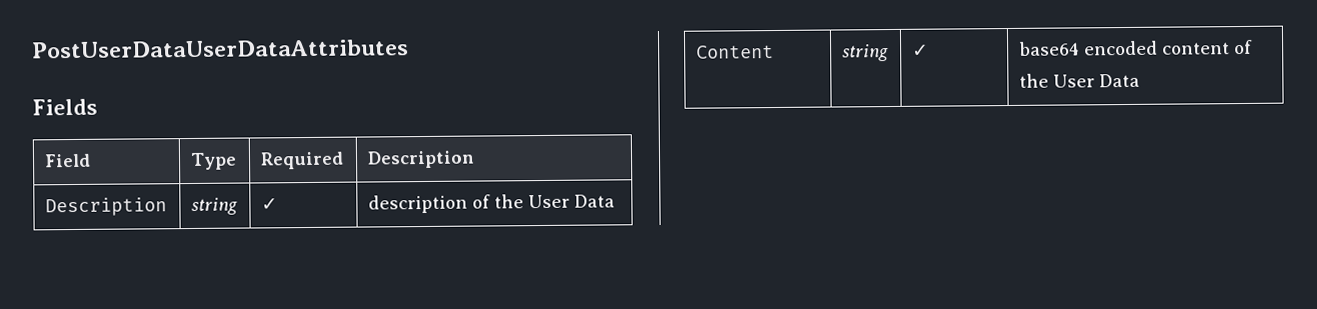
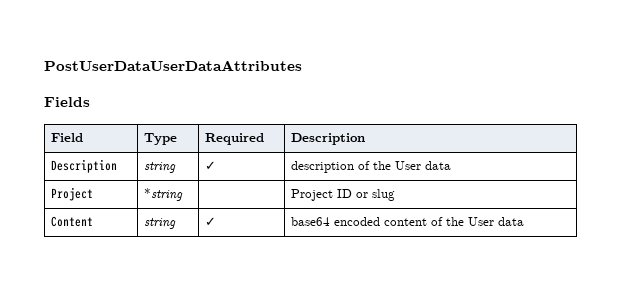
[574,194,616,208] Data -> [424,161,451,170] [50,187,93,201] [143,188,183,201] [290,189,395,201] data // Project | *string | | Project ID or slug
[1099,73,1141,88] Data -> [497,217,524,226] data

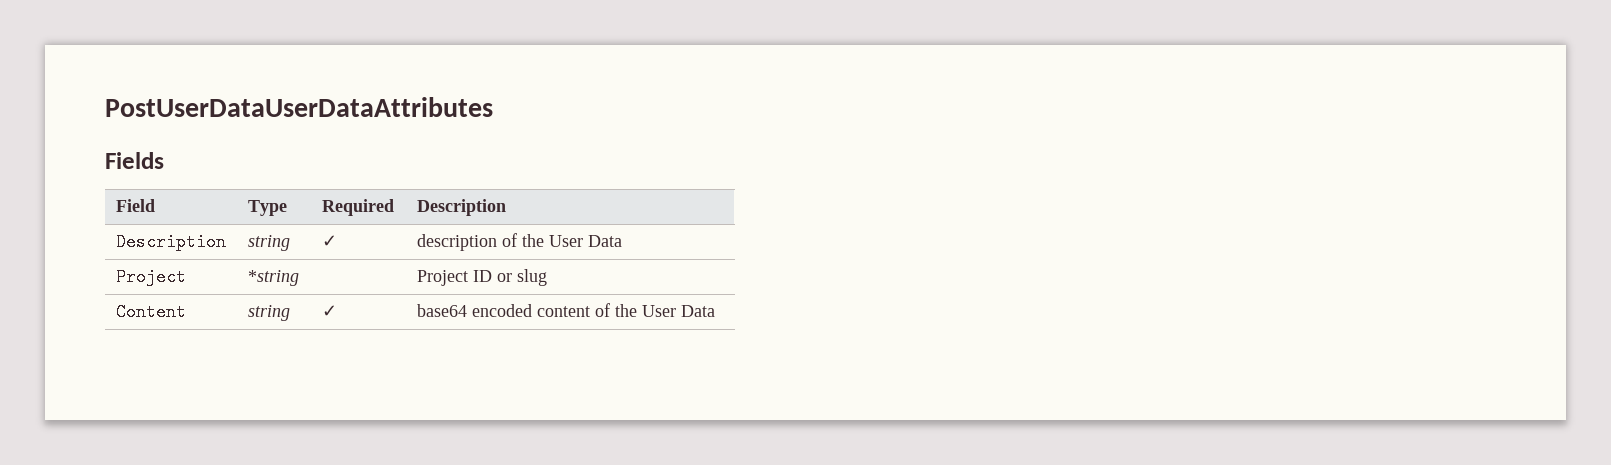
[424,161,451,170] data -> [587,235,622,247] Data
[497,217,524,226] data -> [680,305,715,317] Data

